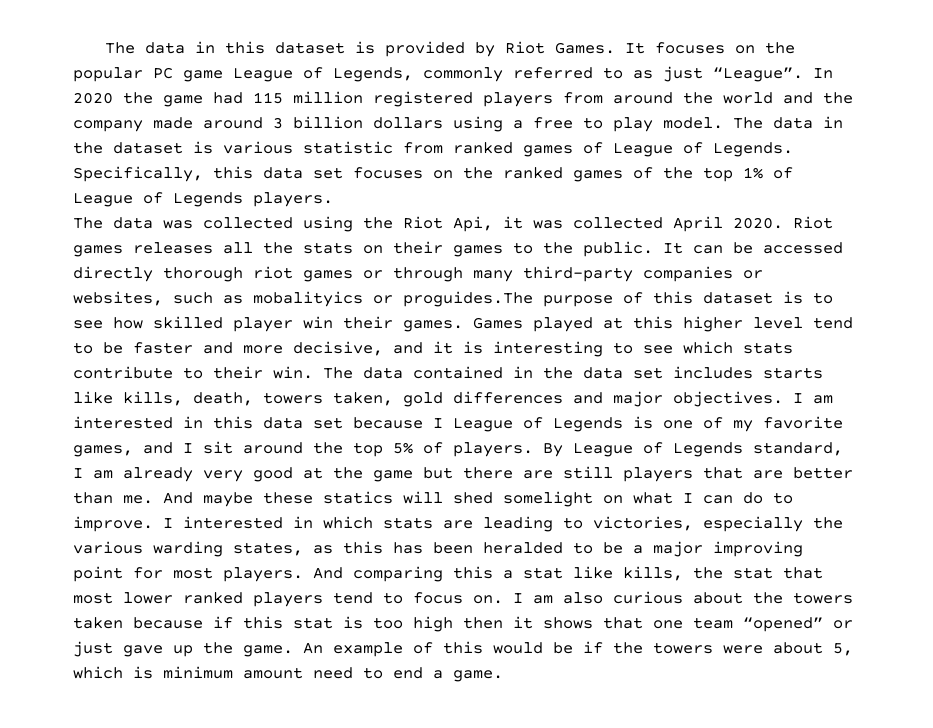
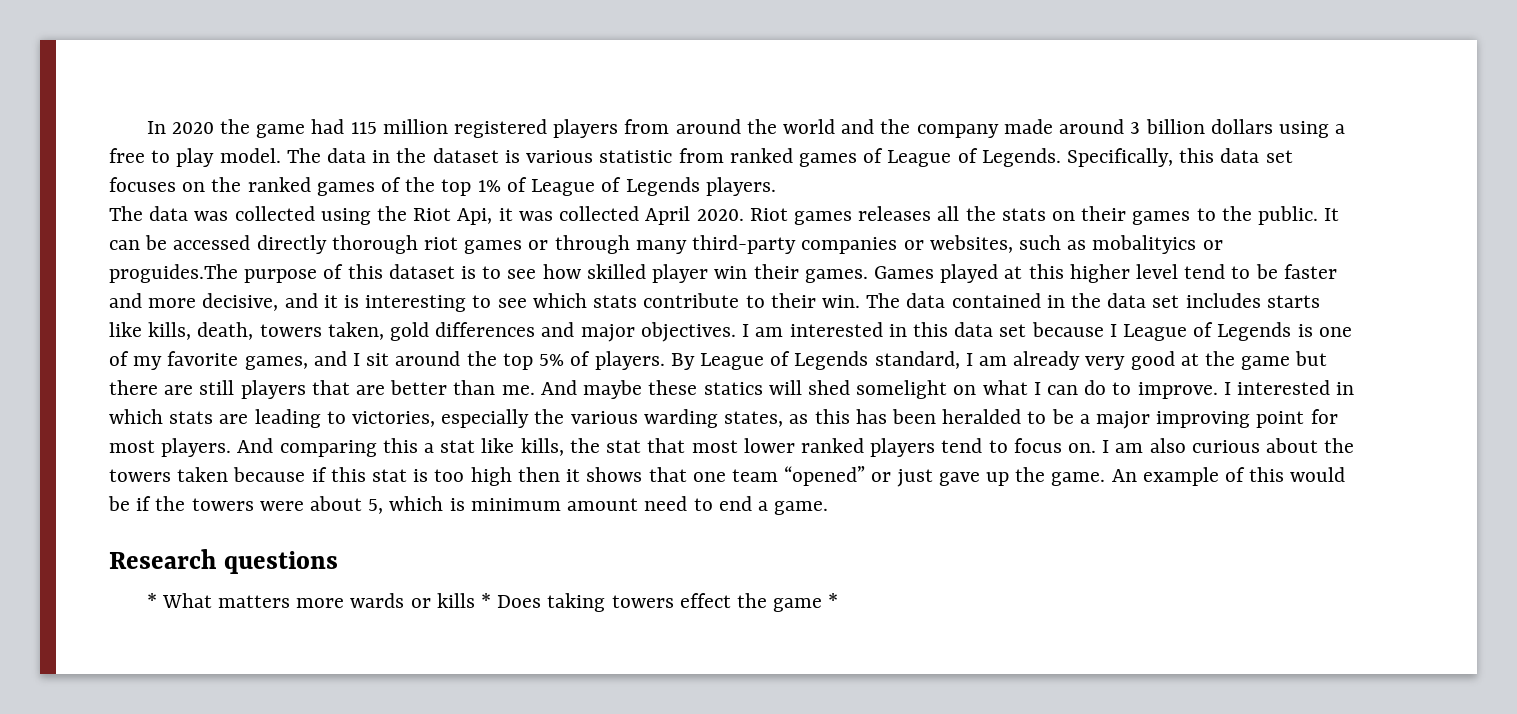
[104,41,795,57] [73,66,803,82] The data in this dataset is provided by Riot Games. It focuses on the popular PC game League of Legends, commonly referred to as just “League”. -> (146, 127) none
(503, 676) none -> [109,549,338,574] [146,593,839,612] // Research questions // * What matters more wards or kills * Does taking towers effect the game *

